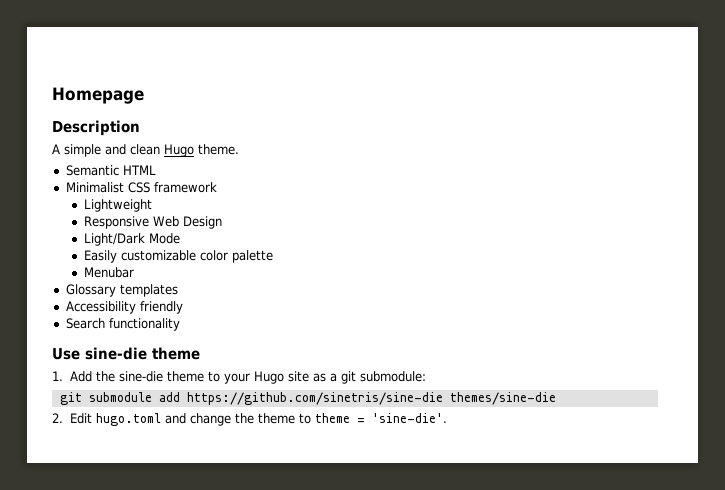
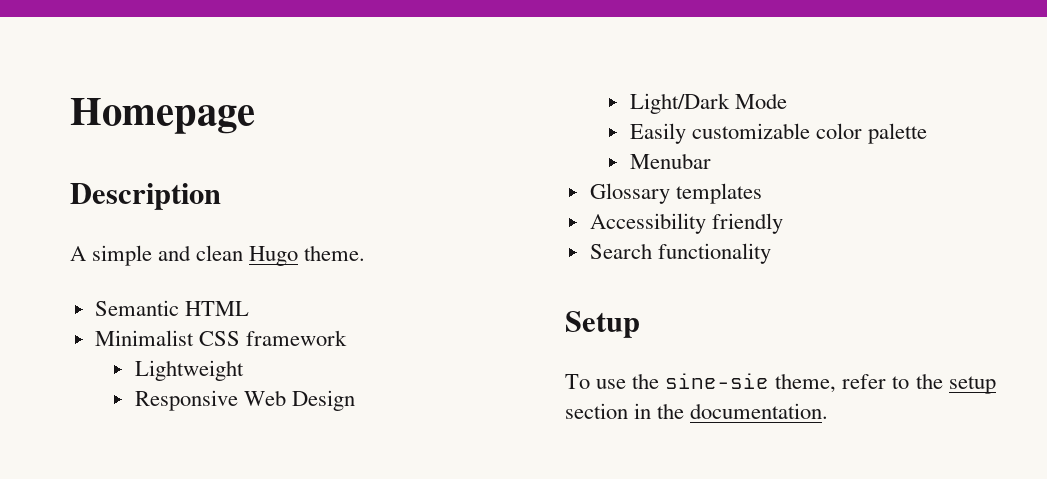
[52,347,200,360] [52,371,426,384] [59,392,556,405] [52,413,447,426] Use sine-die theme // 1. Add the sine-die theme to your Hugo site as a git submodule: // git submodule add https://github.com/sinetris/sine-die themes/sine-die // 2. Edit hugo.toml and change the theme to theme = 'sine-die'. -> [565,311,640,338] [565,373,996,394] [565,403,829,419] Setup // To use the sine-sie theme, refer to the setup section in the documentation.

